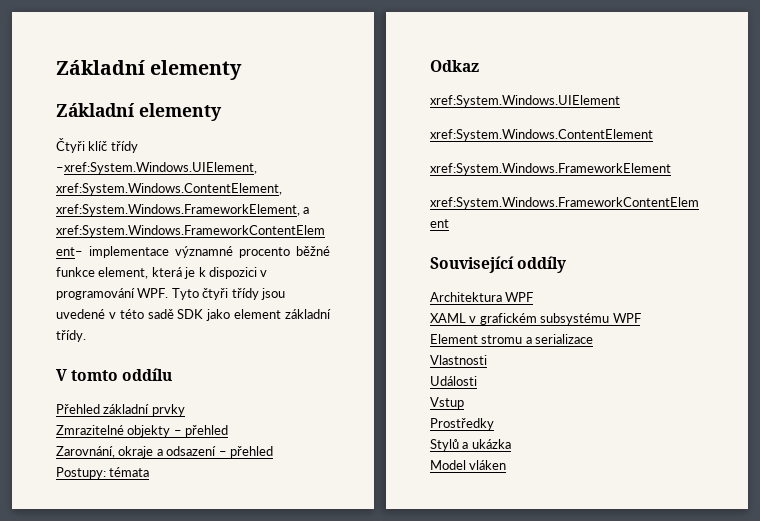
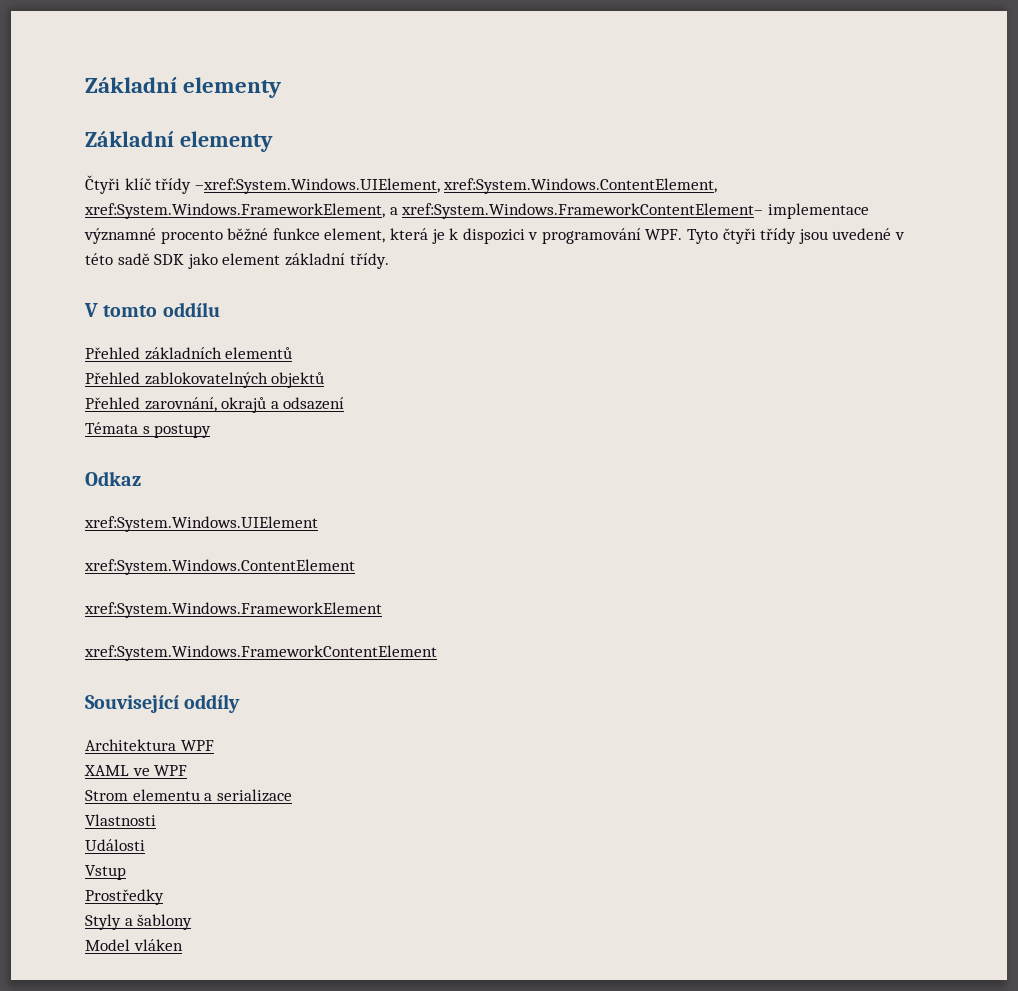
[103,404,185,416] [56,425,229,437] [56,446,273,458] [56,467,150,479] základní prvky // Zmrazitelné objekty – přehled // Zarovnání, okraje a odsazení – přehled // Postupy: témata -> [144,347,293,360] [85,372,325,388] [85,397,345,413] [85,422,212,438] základních elementů // Přehled zablokovatelných objektů // Přehled zarovnání, okrajů a odsazení // Témata s postupy
[469,313,641,325] [430,334,523,344] v grafickém subsystému WPF // Element stromu -> [132,765,188,776] [85,789,200,801] ve WPF // Strom elementu
[430,439,511,451] Stylů a ukázka -> [85,914,193,930] Styly a šablony

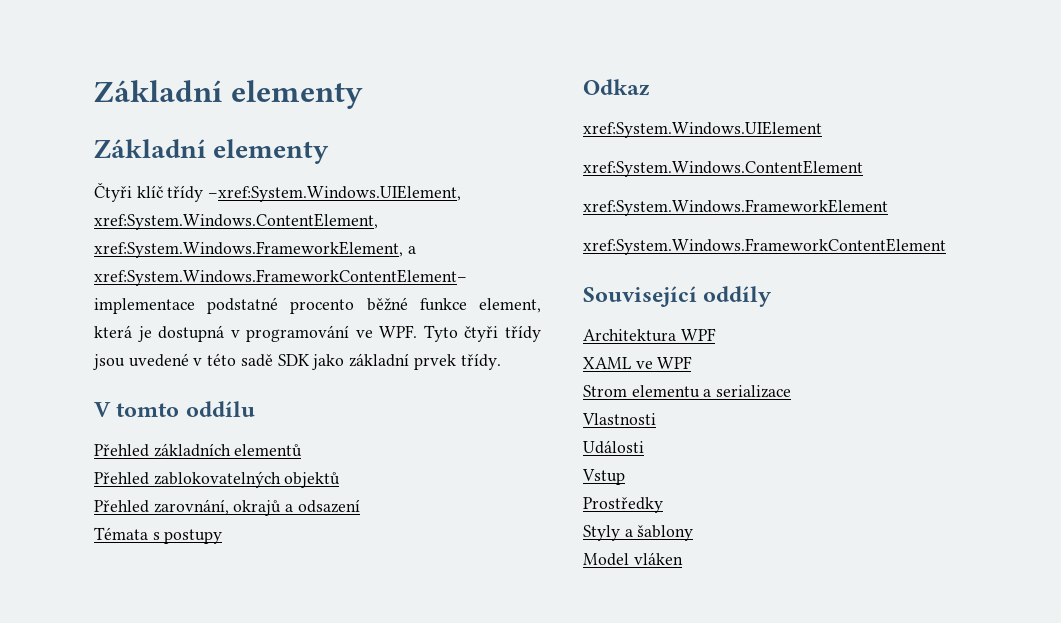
[84,228,156,244] významné -> [207,297,279,314] podstatné
[449,228,525,244] k dispozici -> [158,325,225,342] dostupná
(641, 236) none -> [355,330,373,338] ve
[222,253,345,266] element základní -> [349,353,456,370] základní prvek

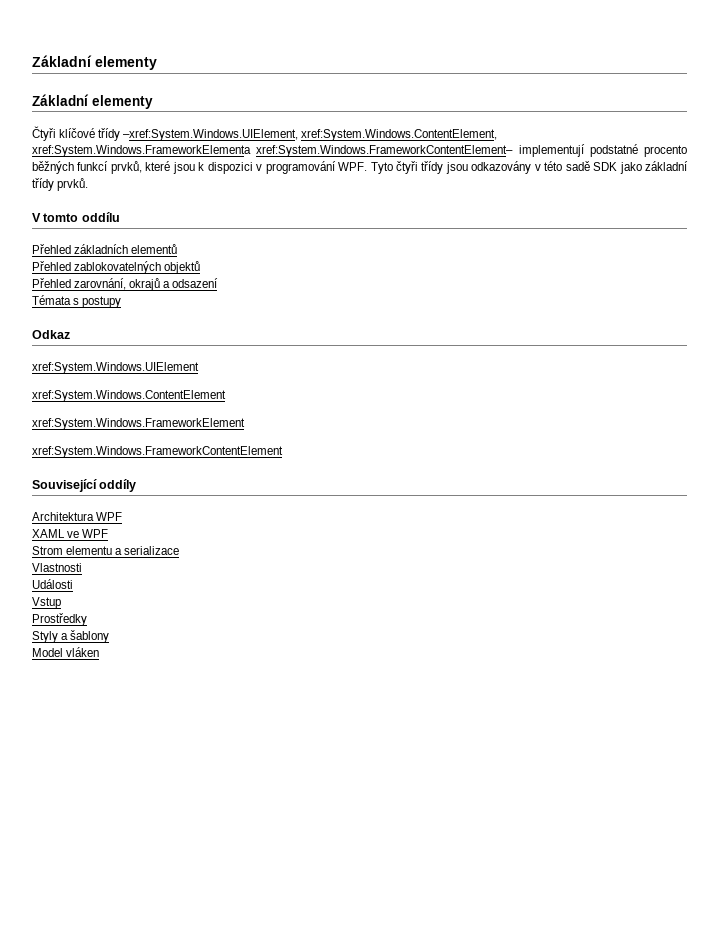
[136,185,163,198] klíč -> [59,128,96,138] klíčové
[94,241,416,258] [94,269,467,286] [94,297,541,314] [94,325,225,342] xref:System.Windows.FrameworkElement, a xref:System.Windows.FrameworkContentElement– implementace podstatné procento běžné funkce element, která je dostupná -> [32,144,687,157] [32,161,253,174] xref:System.Windows.FrameworkElementa xref:System.Windows.FrameworkContentElement– implementují podstatné procento běžných funkcí prvků, které jsou k dispozici
[355,330,373,338] ve -> (336, 167) none
[128,353,189,367] uvedené -> [471,161,532,174] odkazovány
[413,353,501,370] prvek třídy. -> [32,178,89,191] třídy prvků.

